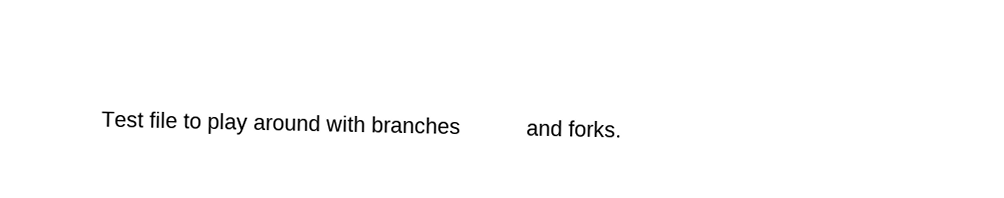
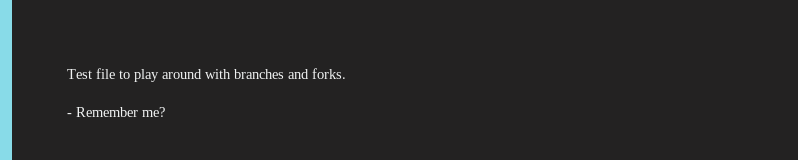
(622, 129) none -> [67,107,165,117] // - Remember me?

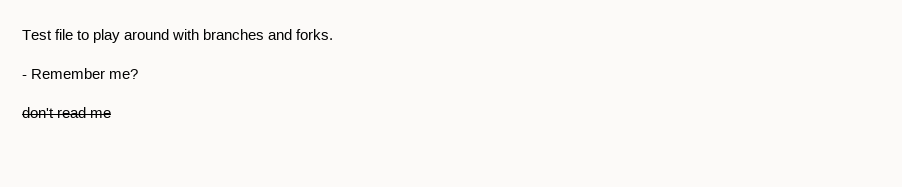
(165, 112) none -> [22,107,112,118] // don't read me

